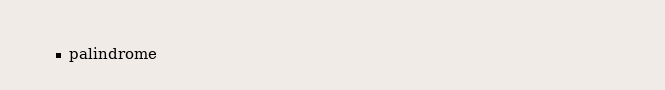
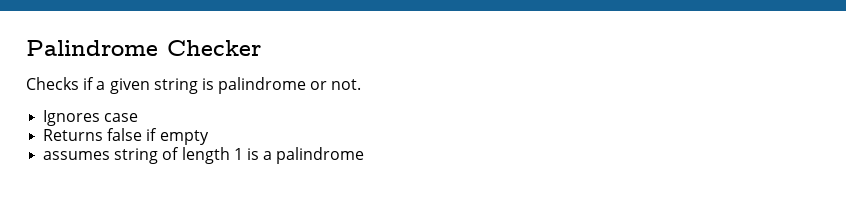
(68, 54) none -> [26,40,261,56] [26,77,362,94] [43,110,139,126] [43,128,209,145] [43,147,273,164] Palindrome Checker // Checks if a given string is palindrome or not. // Ignores case // Returns false if empty // assumes string of length 1 is a

